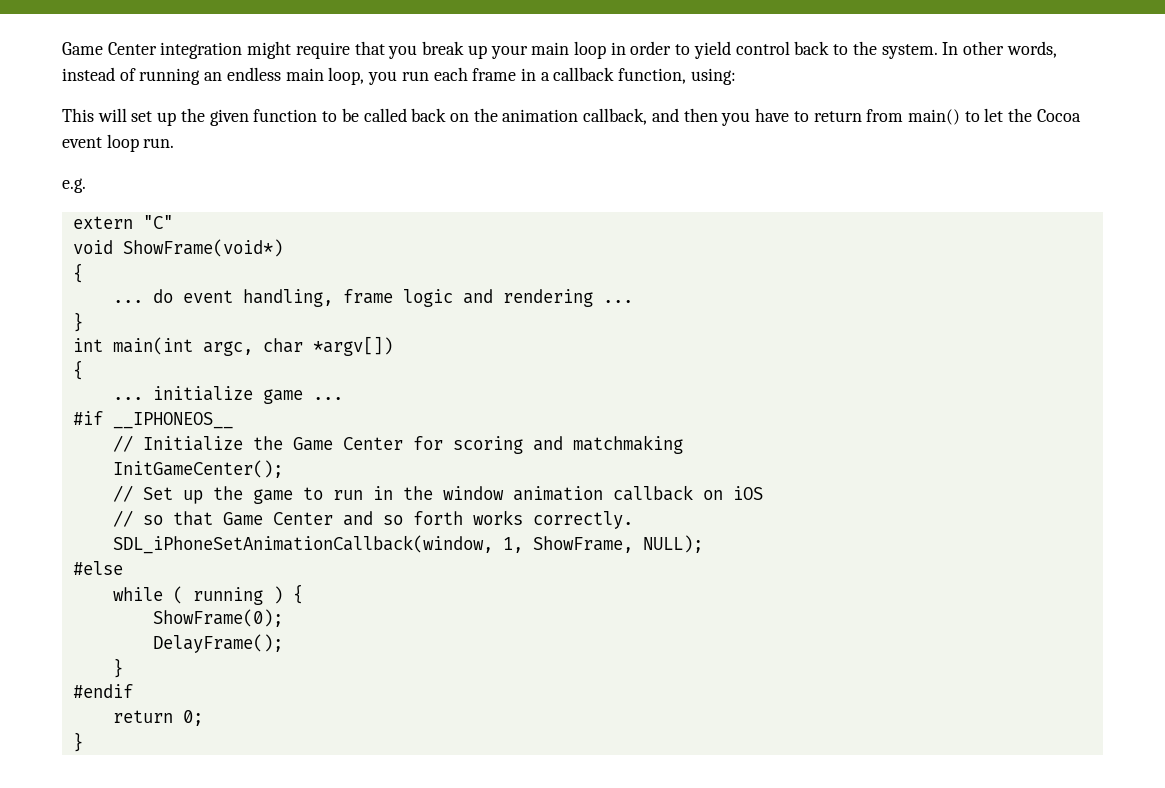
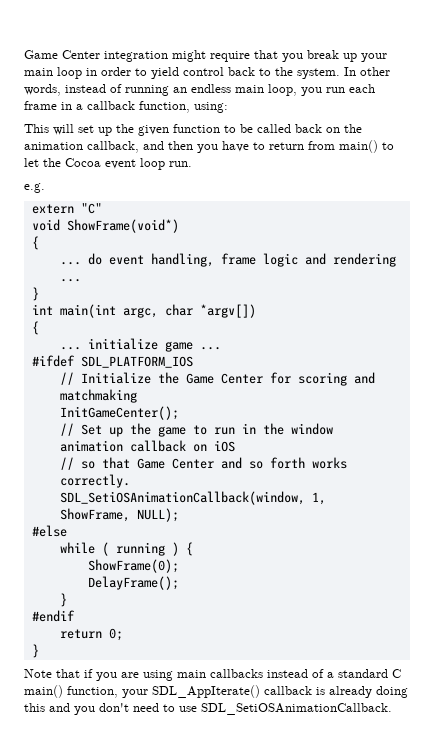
[72,411,233,429] #if __IPHONEOS__ -> [31,355,193,368] #ifdef SDL_PLATFORM_IOS
[112,535,493,554] SDL_iPhoneSetAnimationCallback(window, -> [59,491,305,505] SDL_SetiOSAnimationCallback(window,
(83, 742) none -> [24,669,401,681] [24,685,408,698] [24,703,392,715] // Note that if you are using main callbacks instead of a standard C main() function, your SDL_AppIterate() callback is already doing this and you don't need to use SDL_SetiOSAnimationCallback.

